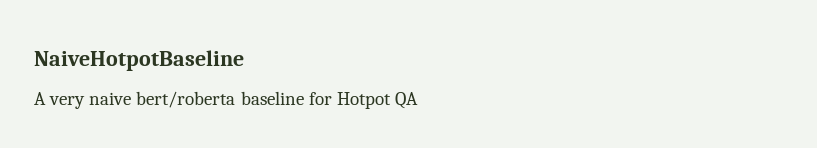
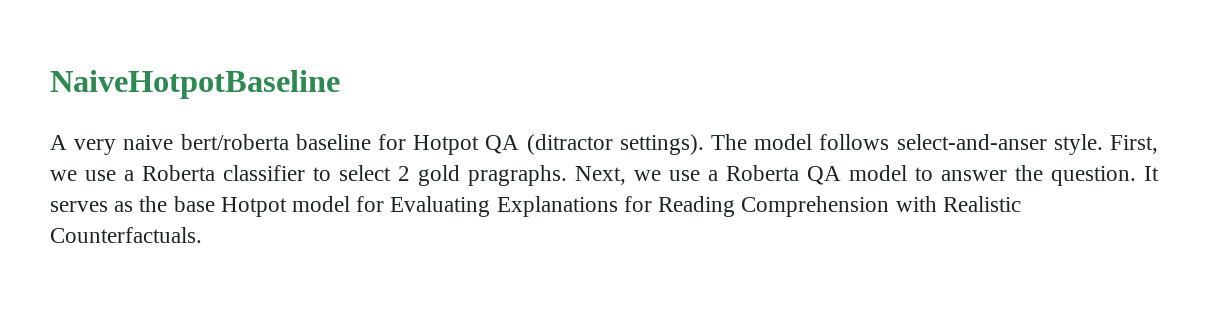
(418, 100) none -> [526,134,1159,155] [50,165,1159,186] [50,196,1021,217] [50,227,202,243] (ditractor settings). The model follows select-and-anser style. First, we use a Roberta classifier to select 2 gold pragraphs. Next, we use a Roberta QA model to answer the question. It serves as the base Hotpot model for Evaluating Explanations for Reading Comprehension with Realistic Counterfactuals.

